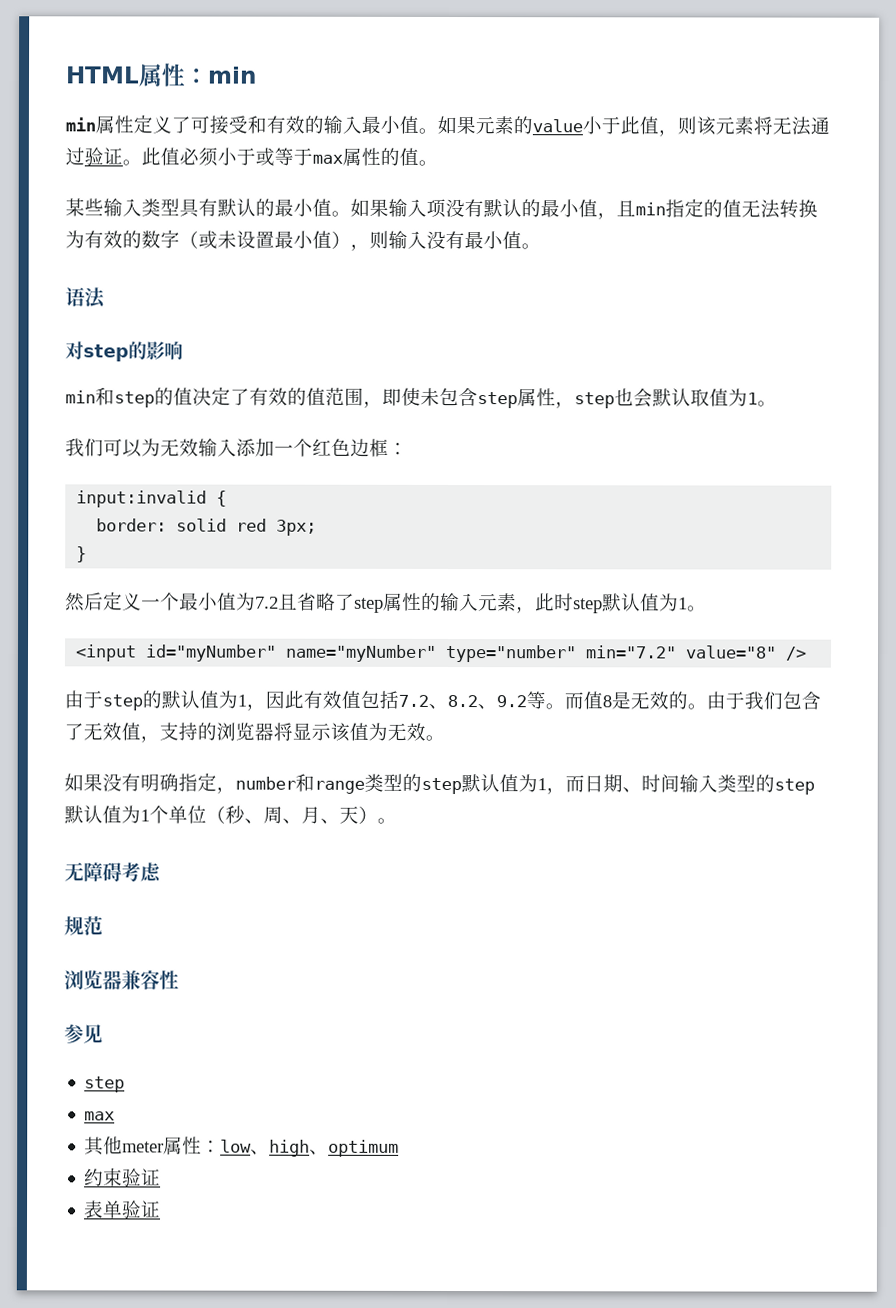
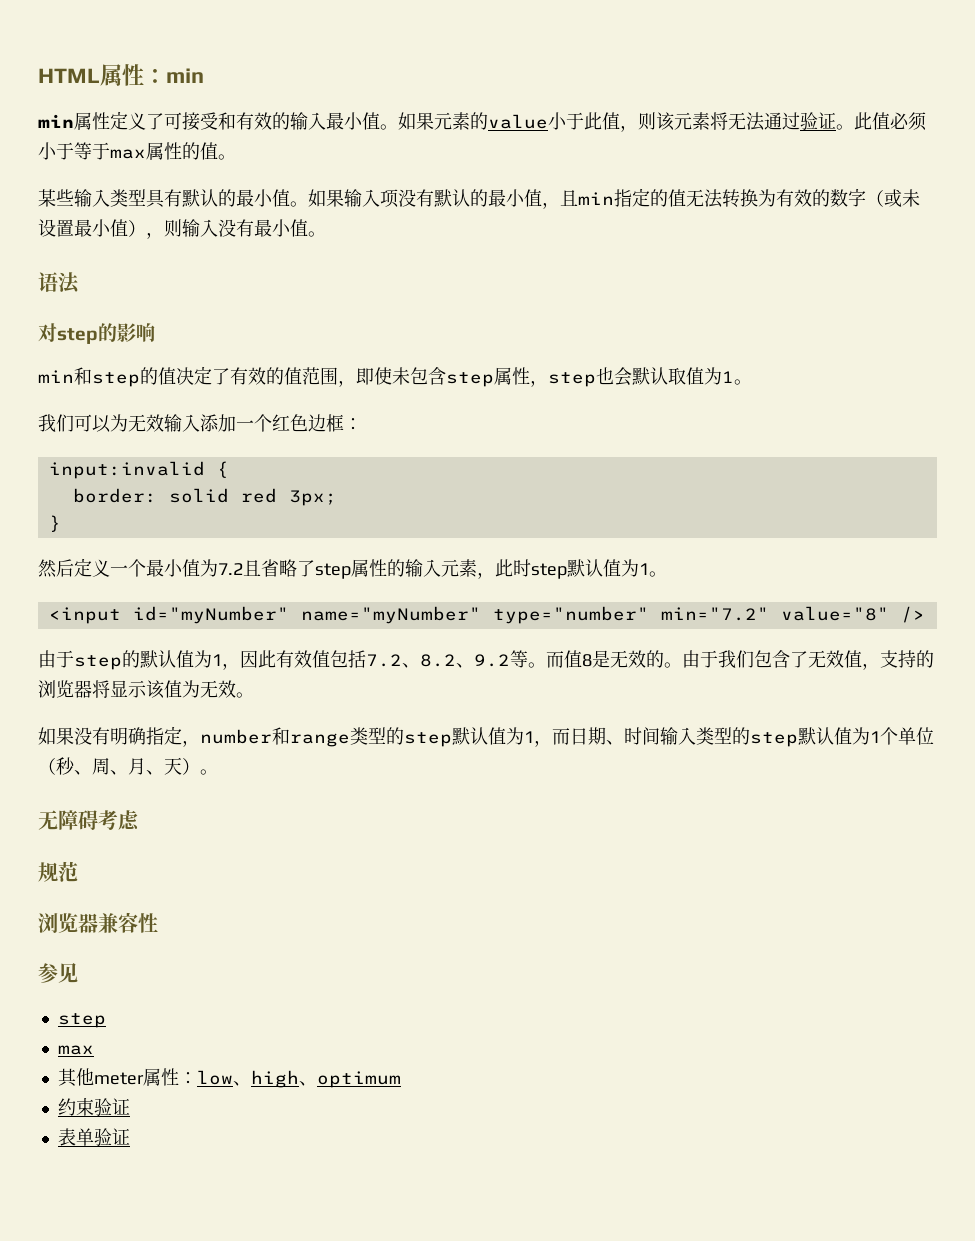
[255,147,275,166] 或 -> (74, 151) none

